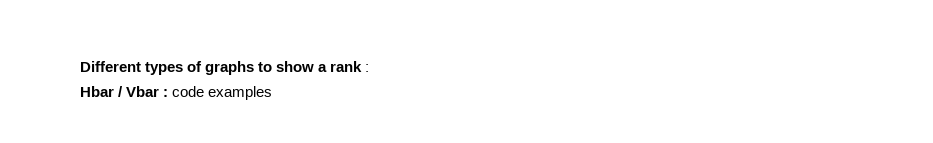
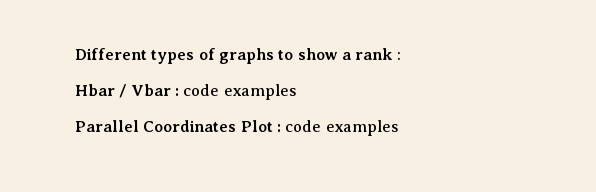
(273, 93) none -> [75,120,398,136] // Parallel Coordinates Plot : code examples

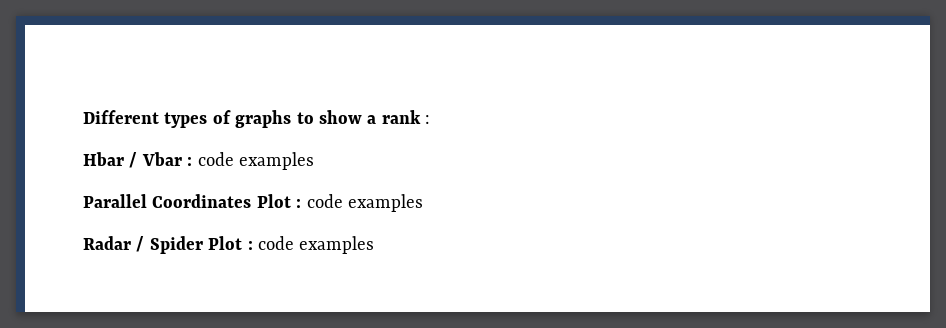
(398, 128) none -> [83,236,375,254] // Radar / Spider Plot : code examples

